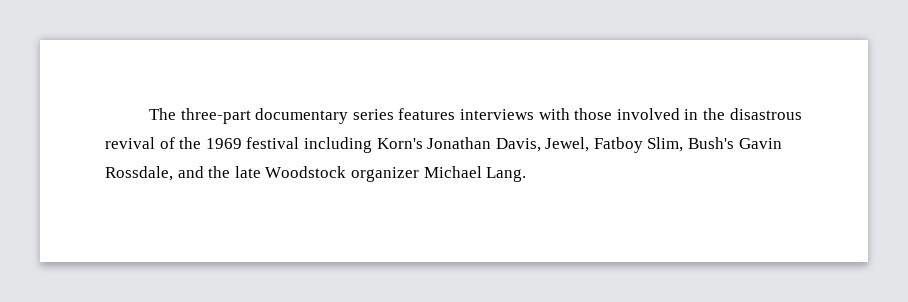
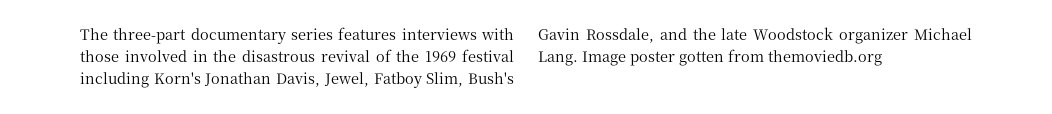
(527, 174) none -> [582,49,882,66] Image poster gotten from themoviedb.org

